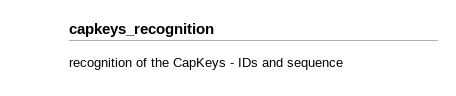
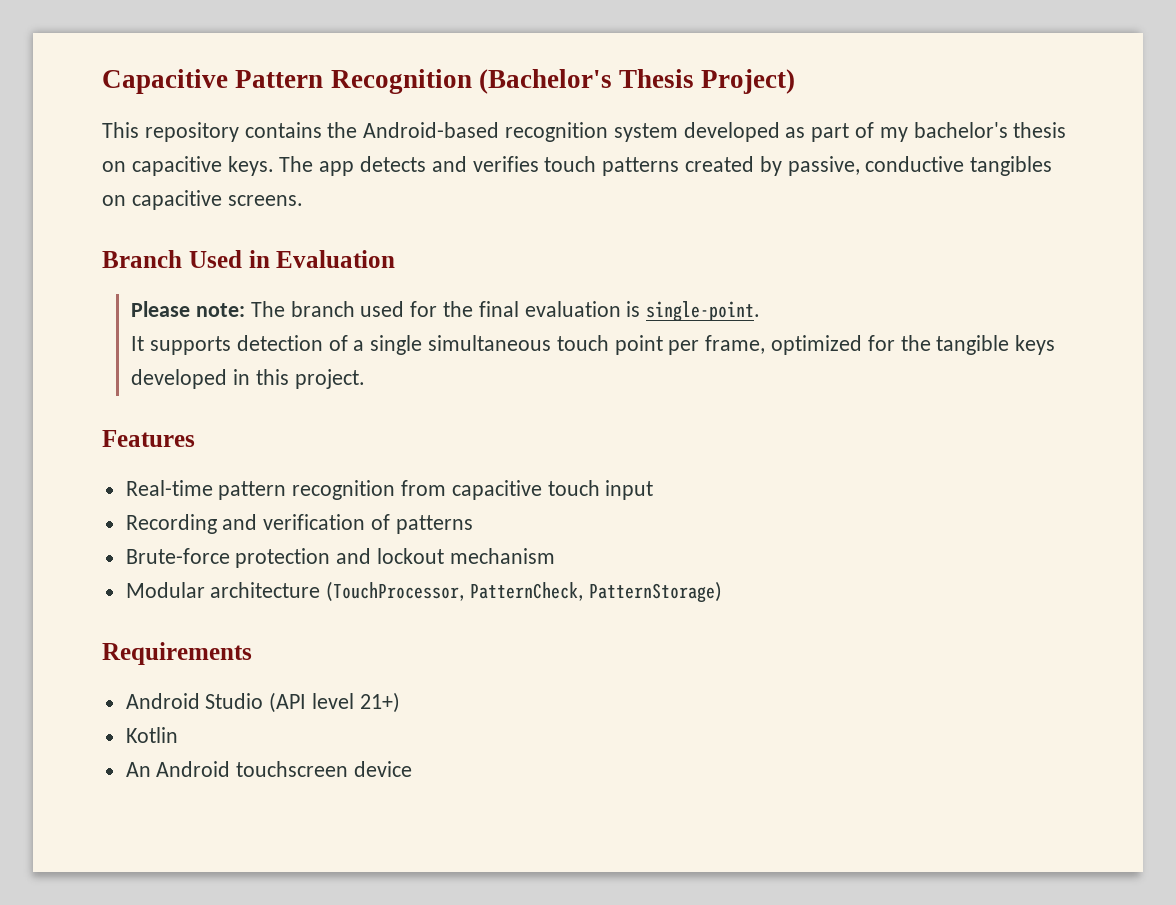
[69,23,214,37] [69,58,343,70] capkeys_recognition // recognition of the CapKeys - IDs and sequence -> [102,69,796,94] [102,122,1067,142] [102,156,1053,176] [102,190,303,210] [102,250,396,268] [131,301,761,322] [131,335,1056,355] [131,369,365,389] [102,430,195,447] [125,480,654,500] [125,514,473,534] [125,548,555,568] [125,581,722,603] [102,642,252,665] [125,692,400,713] [125,727,178,743] [125,761,413,777] Capacitive Pattern Recognition (Bachelor's Thesis Project) // This repository contains the Android-based recognition system developed as part of my bachelor's thesis on capacitive keys. The app detects and verifies touch patterns created by passive, conductive tangibles on capacitive screens. // Branch Used in Evaluation // Please note: The branch used for the final evaluation is single-point. // It supports detection of a single simultaneous touch point per frame, optimized for the tangible keys developed in this project. // Features // Real-time pattern recognition from capacitive touch input // Recording and verification of patterns // Brute-force protection and lockout mechanism // Modular architecture (TouchProcessor, PatternCheck, PatternStorage) // Requirements // Android Studio (API level 21+) // Kotlin // An Android touchscreen device

